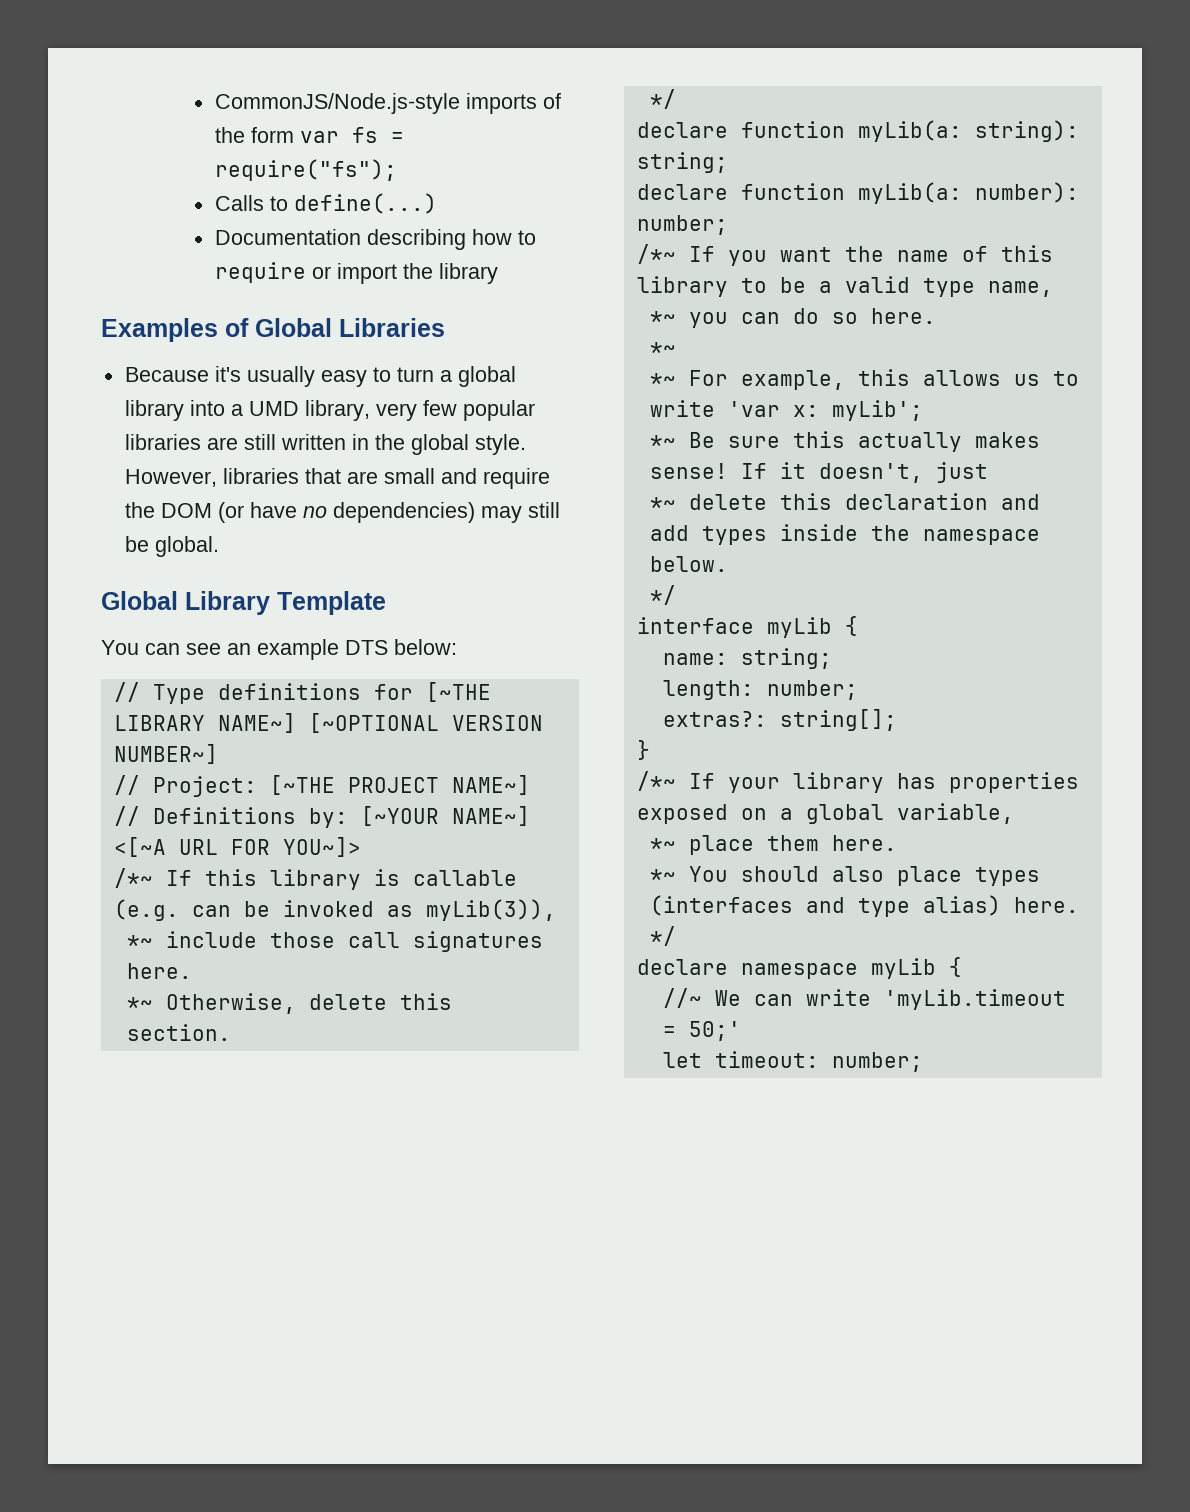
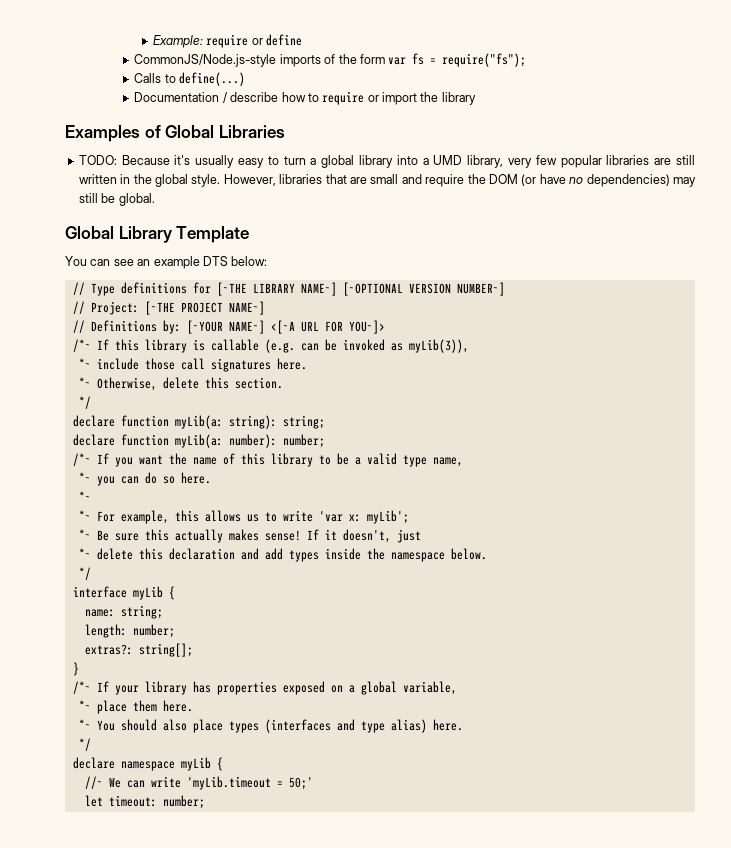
(214, 103) none -> [153,34,303,48] Example: require or define //
[366,229,466,250] describing -> [222,92,279,103] / describe
(445, 327) none -> [78,155,117,165] TODO:

